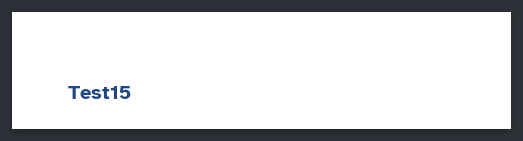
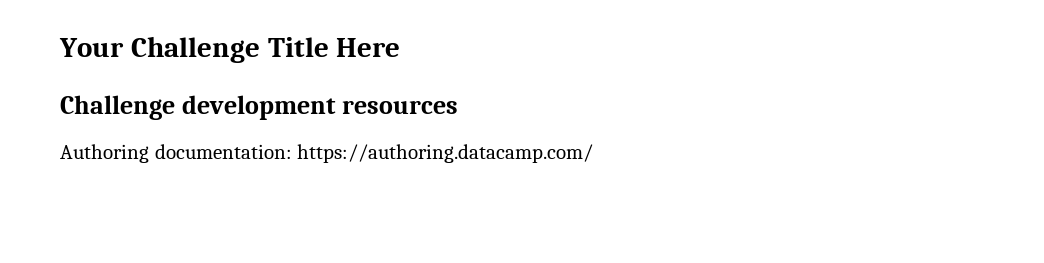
[68,86,131,99] Test15 -> [59,36,401,63] [60,95,458,120] [60,144,594,163] Your Challenge Title Here // Challenge development resources // Authoring documentation: https://authoring.datacamp.com/

